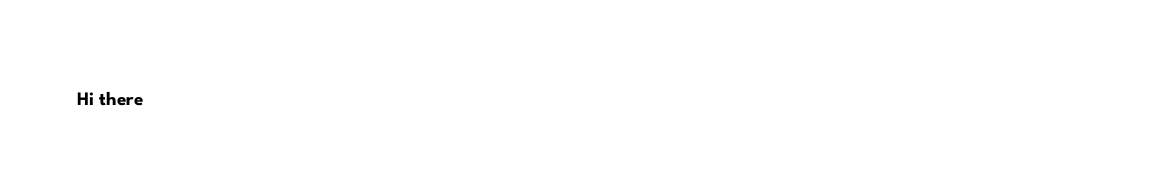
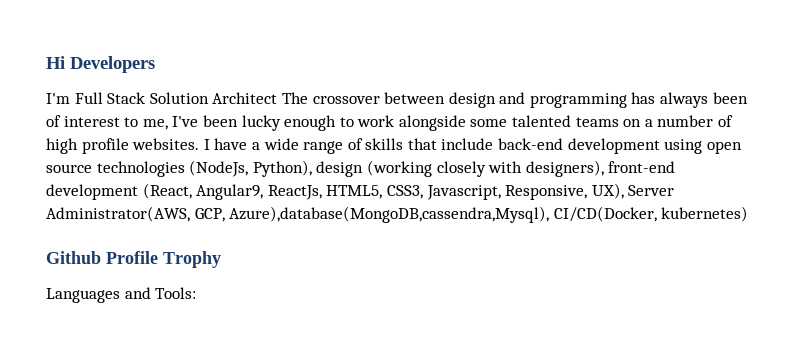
[99,91,144,106] there -> [70,56,155,73] [46,92,748,108] [46,115,734,131] [46,138,742,154] [46,160,676,177] [46,183,675,200] [46,206,749,223] [46,251,221,268] [46,287,197,303] Developers // I'm Full Stack Solution Architect The crossover between design and programming has always been of interest to me, I've been lucky enough to work alongside some talented teams on a number of high profile websites. I have a wide range of skills that include back-end development using open source technologies (NodeJs, Python), design (working closely with designers), front-end development (React, Angular9, ReactJs, HTML5, CSS3, Javascript, Responsive, UX), Server Administrator(AWS, GCP, Azure),database(MongoDB,cassendra,Mysql), CI/CD(Docker, kubernetes) // Github Profile Trophy // Languages and Tools:

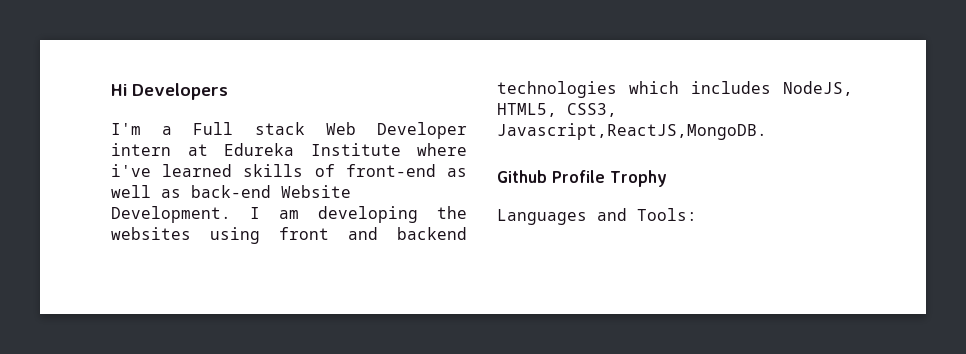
[74,92,748,108] [46,115,734,131] [46,138,742,154] [46,160,676,177] [46,183,675,200] [46,206,749,223] Full Stack Solution Architect The crossover between design and programming has always been of interest to me, I've been lucky enough to work alongside some talented teams on a number of high profile websites. I have a wide range of skills that include back-end development using open source technologies (NodeJs, Python), design (working closely with designers), front-end development (React, Angular9, ReactJs, HTML5, CSS3, Javascript, Responsive, UX), Server Administrator(AWS, GCP, Azure),database(MongoDB,cassendra,Mysql), CI/CD(Docker, kubernetes) -> [162,122,467,139] [111,143,467,156] [111,164,467,177] [111,185,351,198] [111,206,467,223] [111,227,467,244] [497,81,853,98] [497,103,617,117] [497,123,767,140] a Full stack Web Developer intern at Edureka Institute where i've learned skills of front-end as well as back-end Website Development. I am developing the websites using front and backend technologies which includes NodeJS, HTML5, CSS3, Javascript,ReactJS,MongoDB.

